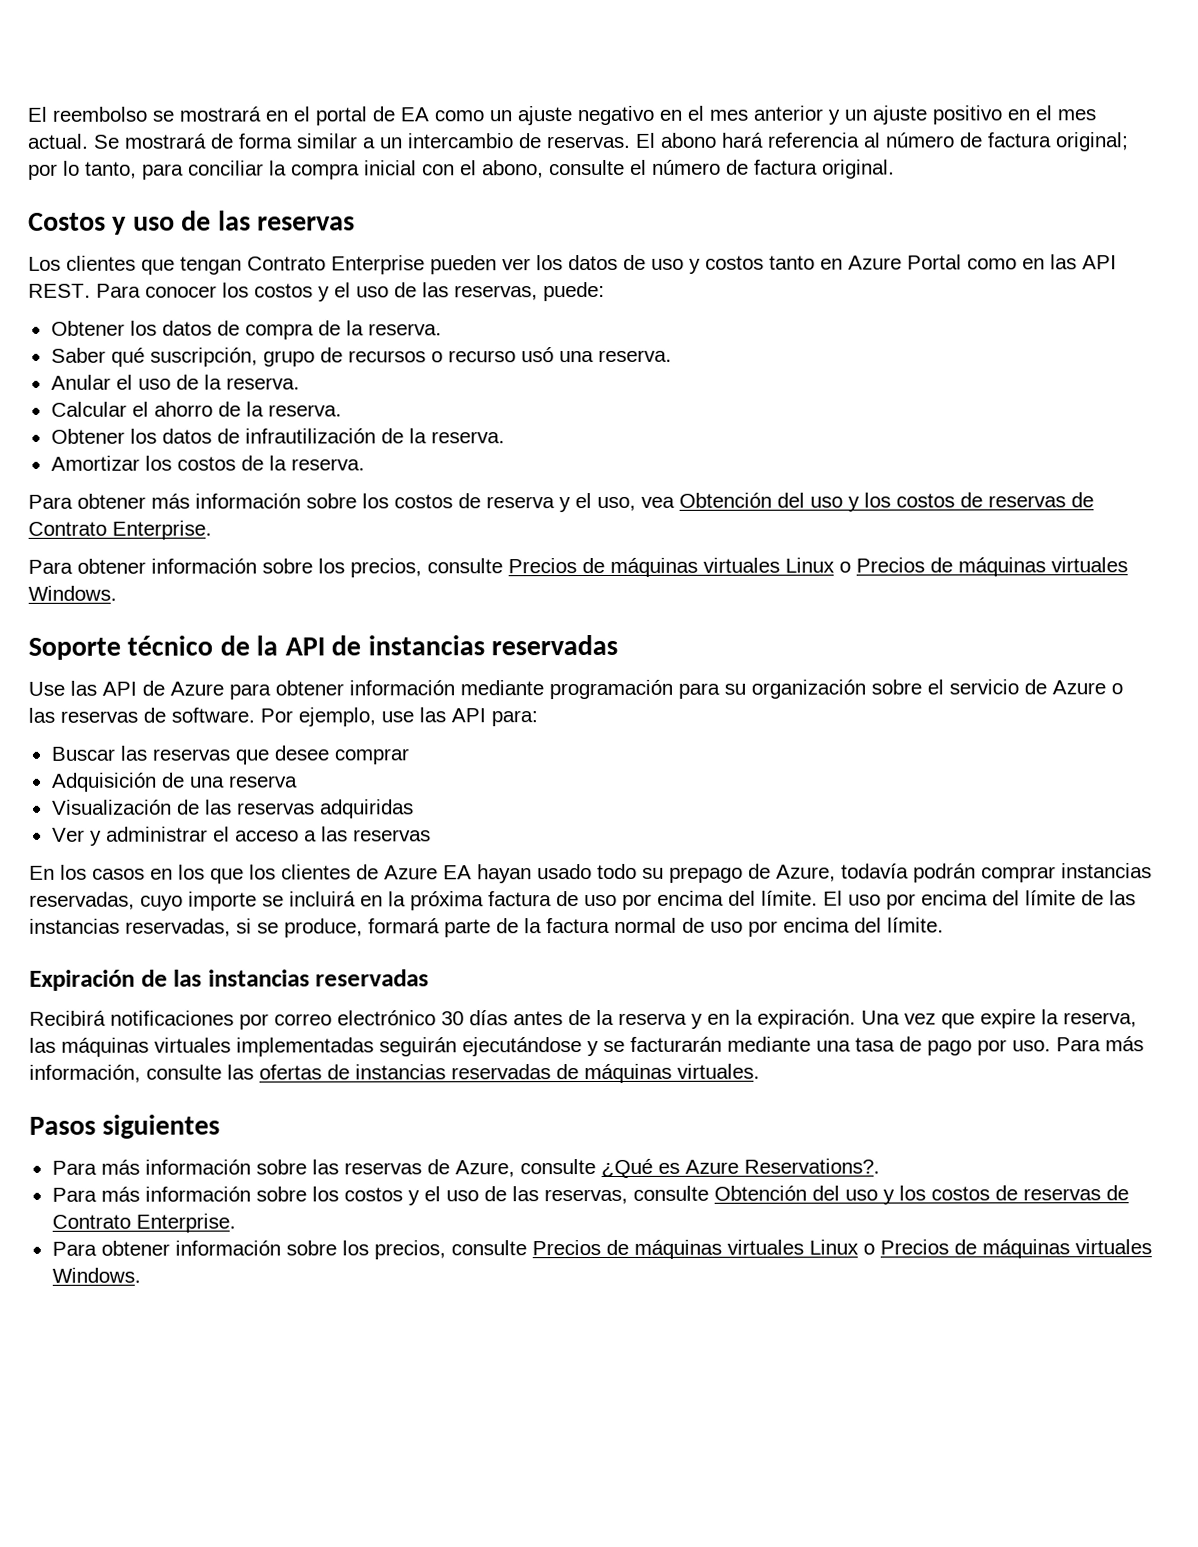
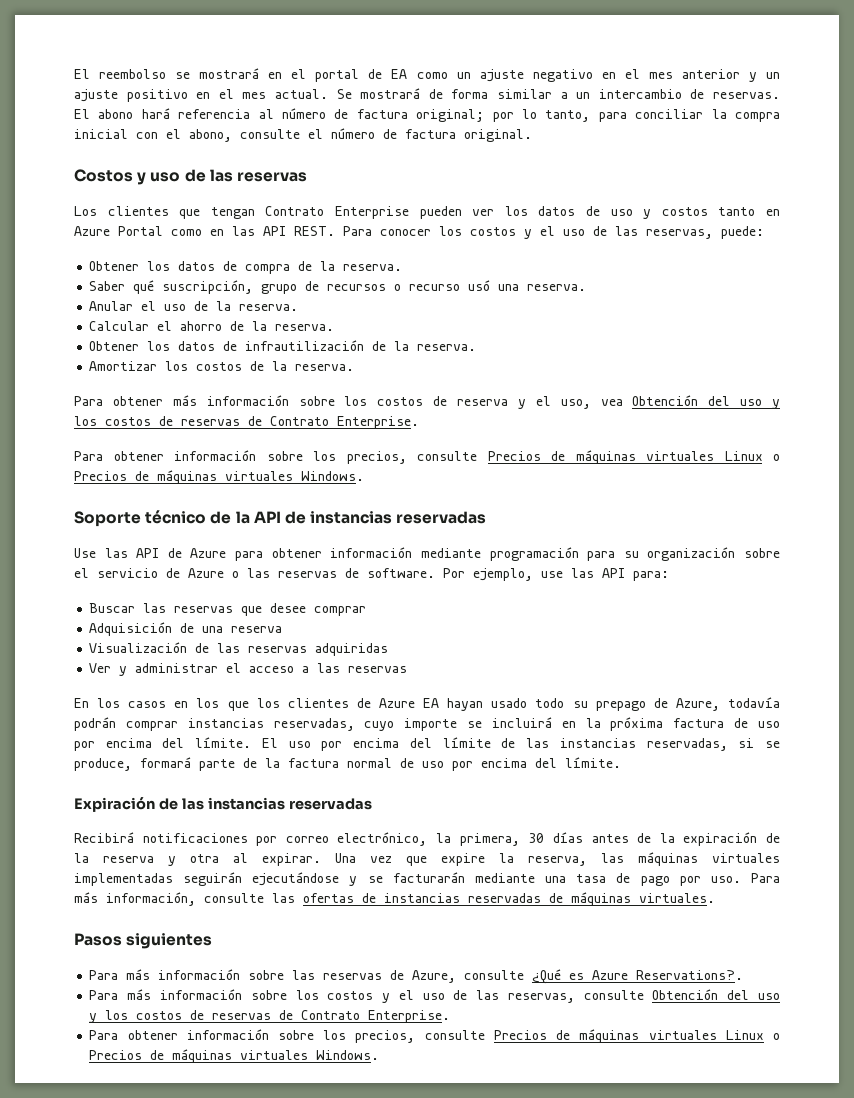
[337,1010,436,1026] electrónico -> [337,832,520,846] electrónico, la primera,
[618,1009,856,1029] reserva y en la expiración. -> [683,832,781,846] [74,853,321,866] expiración de la reserva y otra al expirar.

